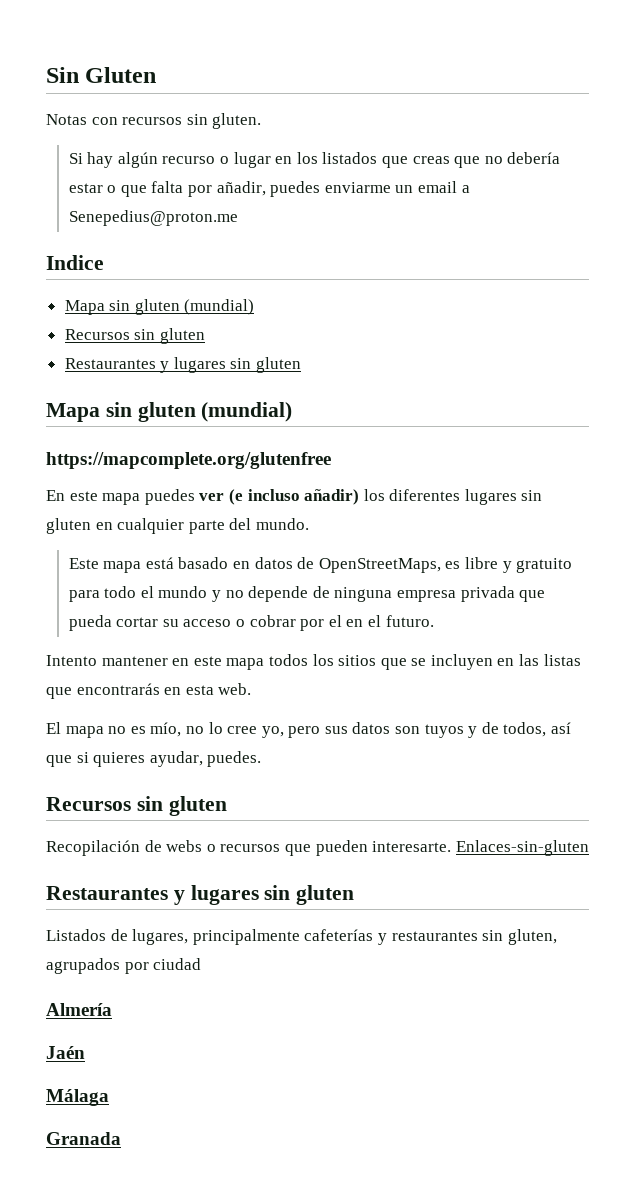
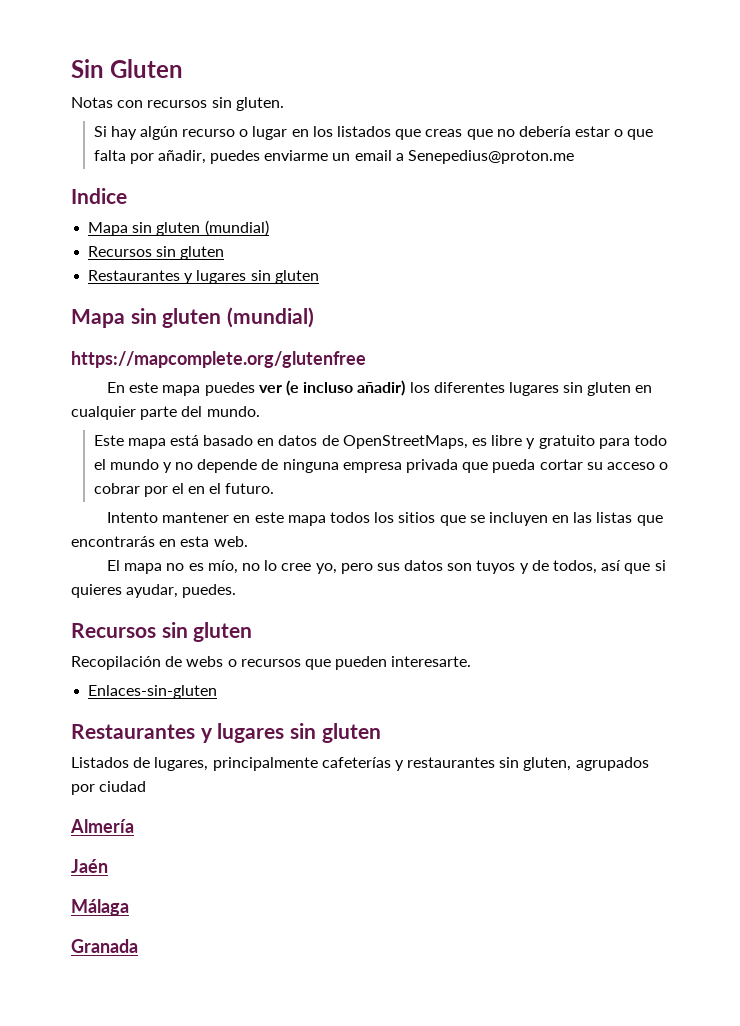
(452, 846) none -> (472, 661) //

